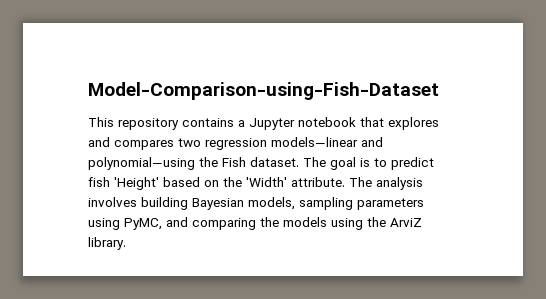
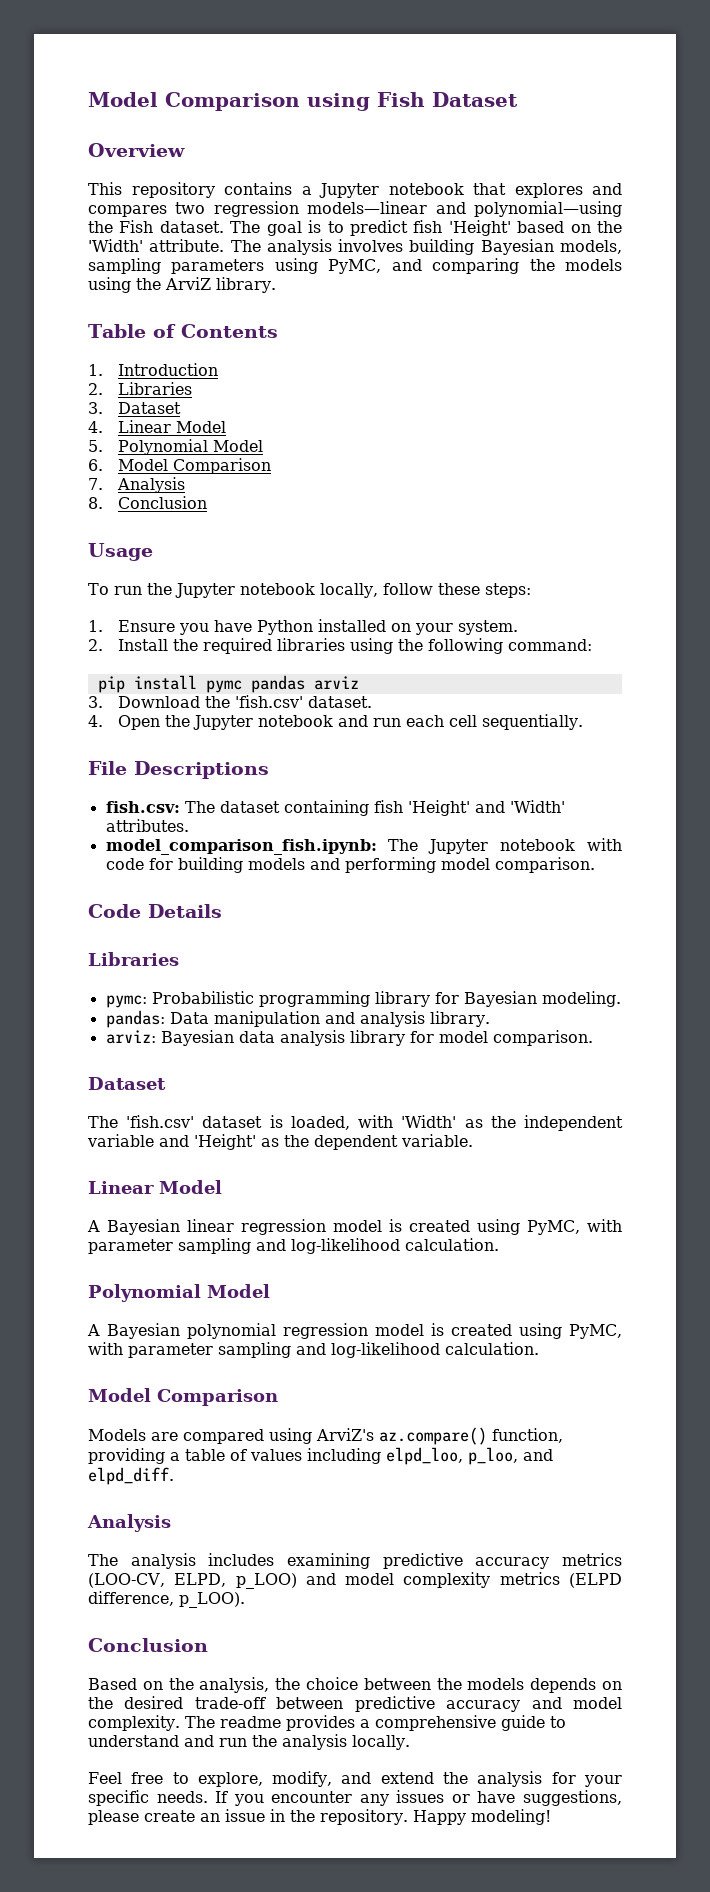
[88,82,439,100] Model-Comparison-using-Fish-Dataset -> [88,92,518,111] [88,143,185,157] Model Comparison using Fish Dataset // Overview
(126, 243) none -> [88,324,278,338] [88,363,218,376] [88,382,192,395] [88,402,181,414] [88,420,226,433] [88,439,263,455] [88,458,271,474] [88,477,185,493] [88,496,207,509] [88,543,153,561] [88,583,531,598] [88,619,518,635] [88,638,592,654] [97,675,359,693] [88,695,372,708] [88,714,583,730] [88,761,269,779] [105,800,565,816] [105,819,189,832] [105,838,623,855] [105,857,595,873] [88,904,222,918] [88,952,179,966] [105,991,621,1008] [105,1010,490,1028] [105,1030,593,1046] [88,1077,166,1090] [88,1115,623,1131] [87,1134,473,1150] [88,1180,222,1194] [87,1219,622,1235] [88,1238,499,1254] [88,1284,270,1302] [87,1323,622,1339] [88,1342,539,1358] [88,1388,278,1406] [88,1427,563,1445] [88,1447,553,1465] [88,1467,174,1485] [87,1514,171,1532] [88,1553,622,1569] [88,1572,622,1589] [88,1591,245,1608] [88,1638,208,1652] [88,1677,622,1693] [88,1696,622,1712] [88,1715,566,1731] [88,1734,410,1750] [88,1771,623,1787] [88,1790,622,1806] [88,1809,551,1825] // Table of Contents // 1. Introduction // 2. Libraries // 3. Dataset // 4. Linear Model // 5. Polynomial Model // 6. Model Comparison // 7. Analysis // 8. Conclusion // Usage // To run the Jupyter notebook locally, follow these steps: // 1. Ensure you have Python installed on your system. // 2. Install the required libraries using the following command: // pip install pymc pandas arviz // 3. Download the 'fish.csv' dataset. // 4. Open the Jupyter notebook and run each cell sequentially. // File Descriptions // fish.csv: The dataset containing fish 'Height' and 'Width' attributes. // model_comparison_fish.ipynb: The Jupyter notebook with code for building models and performing model comparison. // Code Details // Libraries // pymc: Probabilistic programming library for Bayesian modeling. // pandas: Data manipulation and analysis library. // arviz: Bayesian data analysis library for model comparison. // Dataset // The 'fish.csv' dataset is loaded, with 'Width' as the independent variable and 'Height' as the dependent variable. // Linear Model // A Bayesian linear regression model is created using PyMC, with parameter sampling and log-likelihood calculation. // Polynomial Model // A Bayesian polynomial regression model is created using PyMC, with parameter sampling and log-likelihood calculation. // Model Comparison // Models are compared using ArviZ's az.compare() function, providing a table of values including elpd_loo, p_loo, and elpd_diff. // Analysis // The analysis includes examining predictive accuracy metrics (LOO-CV, ELPD, p_LOO) and model complexity metrics (ELPD difference, p_LOO). // Conclusion // Based on the analysis, the choice between the models depends on the desired trade-off between predictive accuracy and model complexity. The readme provides a comprehensive guide to understand and run the analysis locally. // Feel free to explore, modify, and extend the analysis for your specific needs. If you encounter any issues or have suggestions, please create an issue in the repository. Happy modeling!

